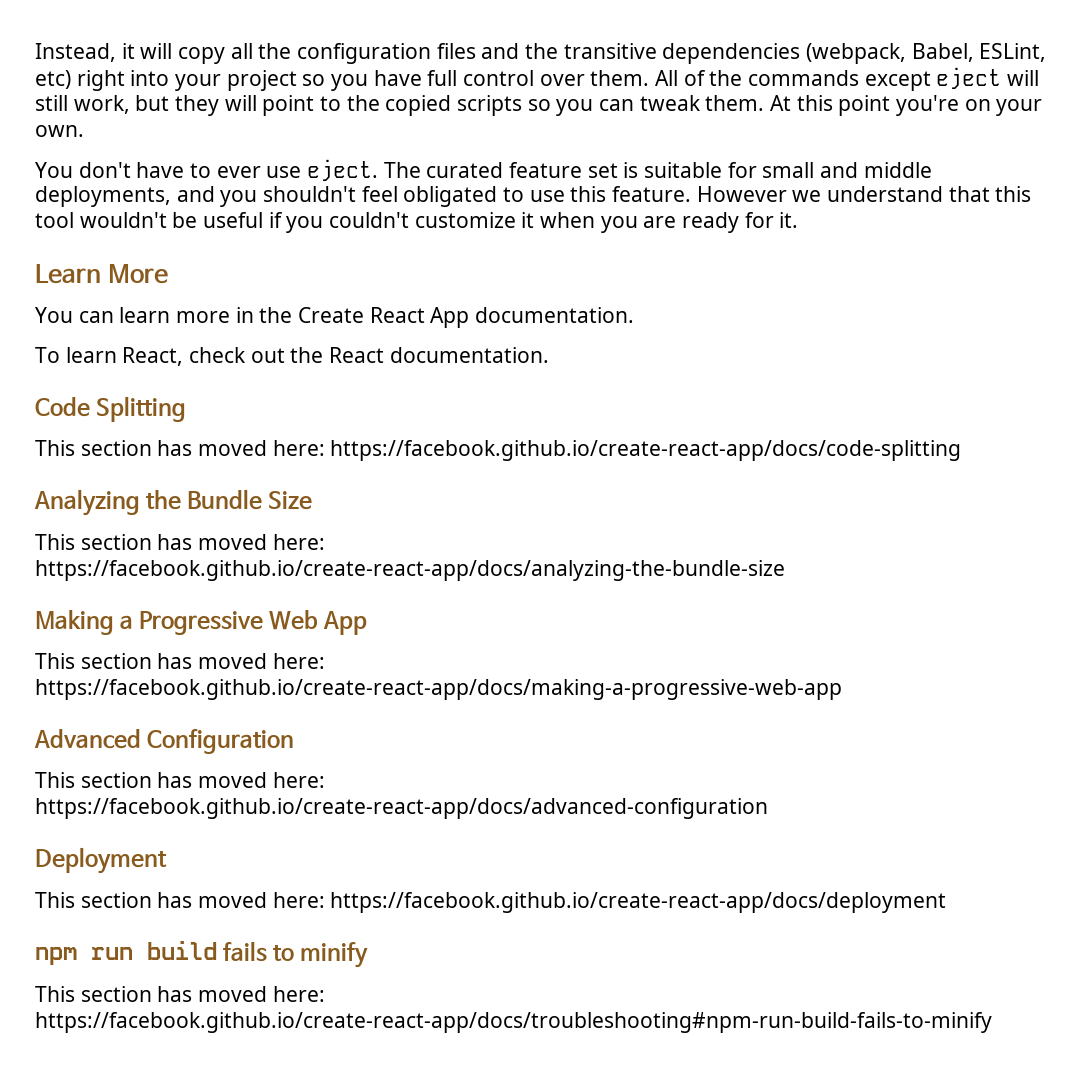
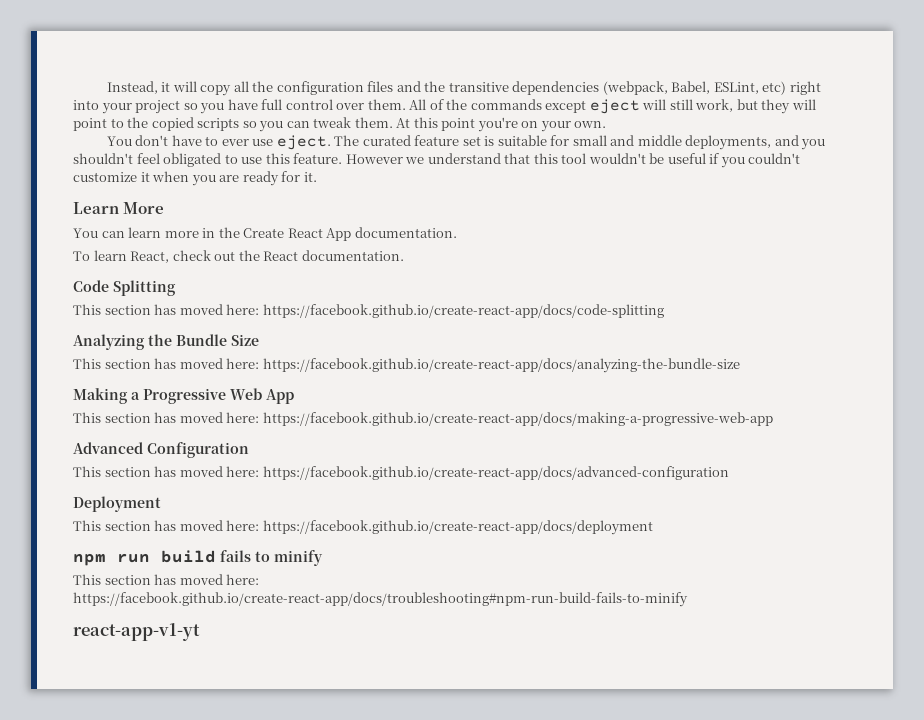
(992, 1022) none -> [73,623,200,641] // react-app-v1-yt

